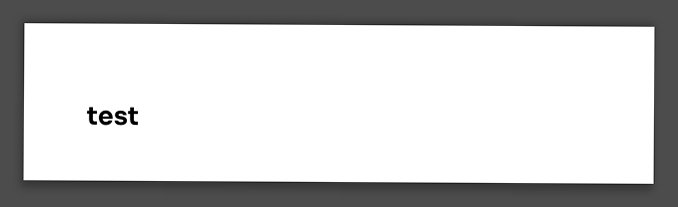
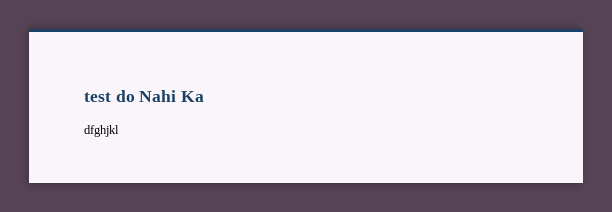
(139, 116) none -> [115,90,205,102] [84,125,119,137] do Nahi Ka // dfghjkl

